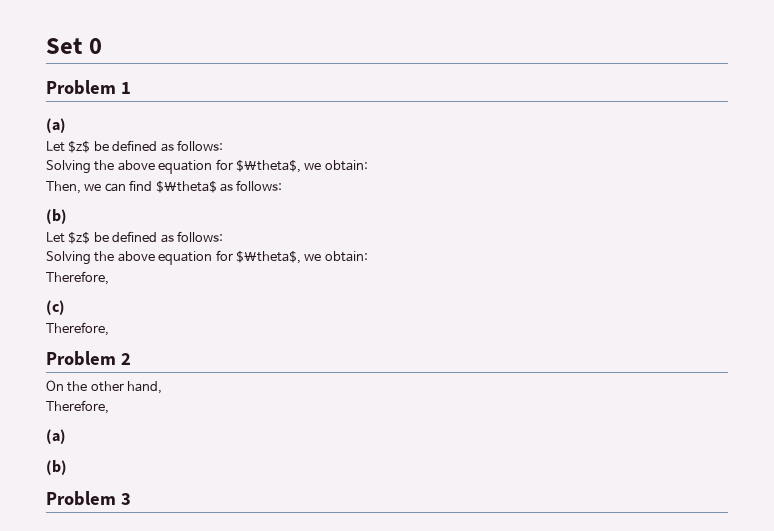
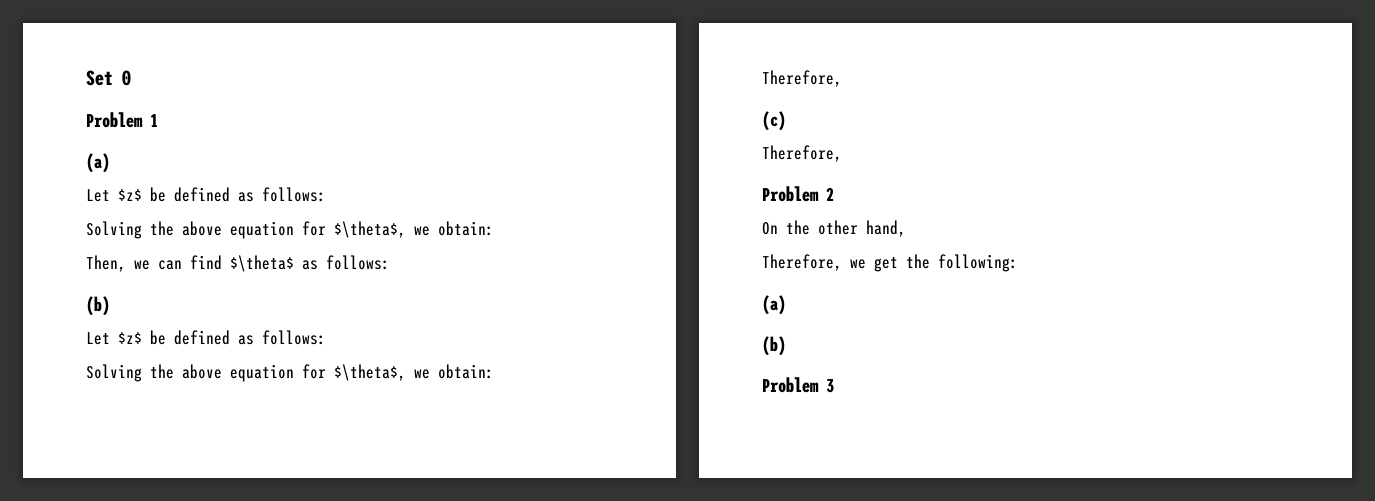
(109, 407) none -> [850,254,1018,272] we get the following:

